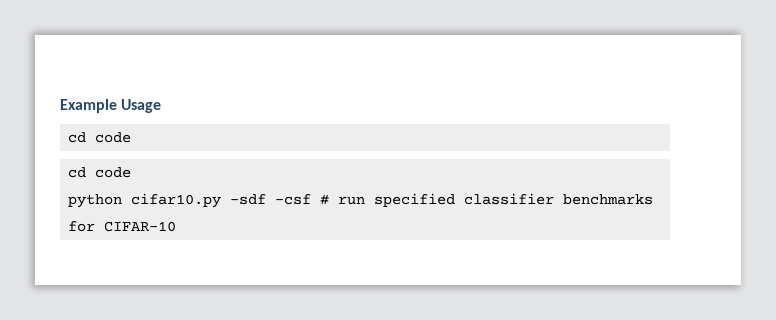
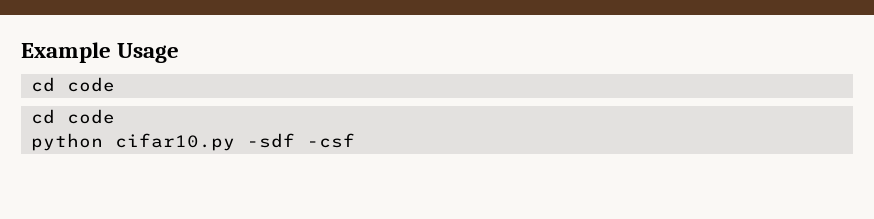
[320,193,654,207] [68,221,177,232] # run specified classifier benchmarks for CIFAR-10 -> (356, 140) none

